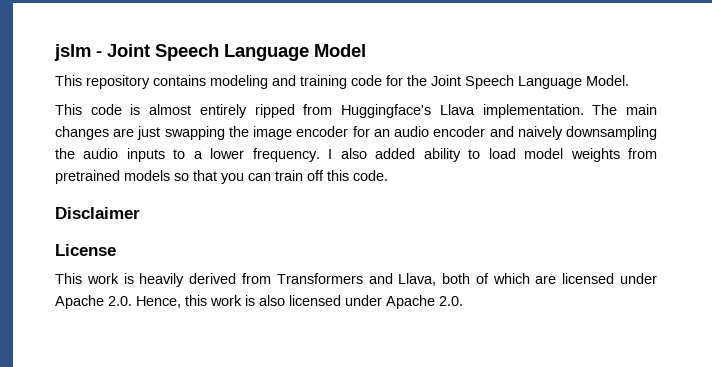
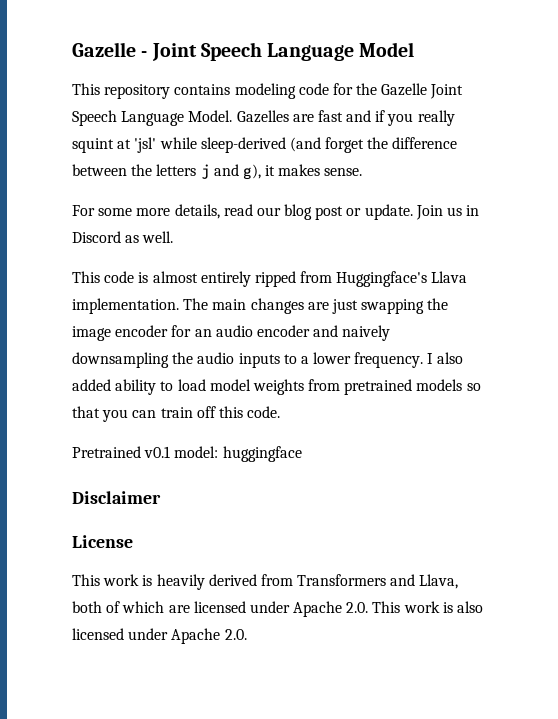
[54,44,91,61] jslm -> [72,42,136,57] Gazelle
[272,75,347,89] and training -> (296, 91) none
(427, 80) none -> [381,83,428,96] Gazelle
(629, 80) none -> [236,110,455,126] [72,137,458,153] [72,164,363,180] [72,204,480,220] [72,231,174,243] Gazelles are fast and if you really squint at 'jsl' while sleep-derived (and forget the difference between the letters j and g), it makes sense. // For some more details, read our blog post or update. Join us in Discord as well.
(388, 175) none -> [72,446,302,462] // Pretrained v0.1 model: huggingface
[136,295,207,308] Hence, this -> [372,601,401,613] This

